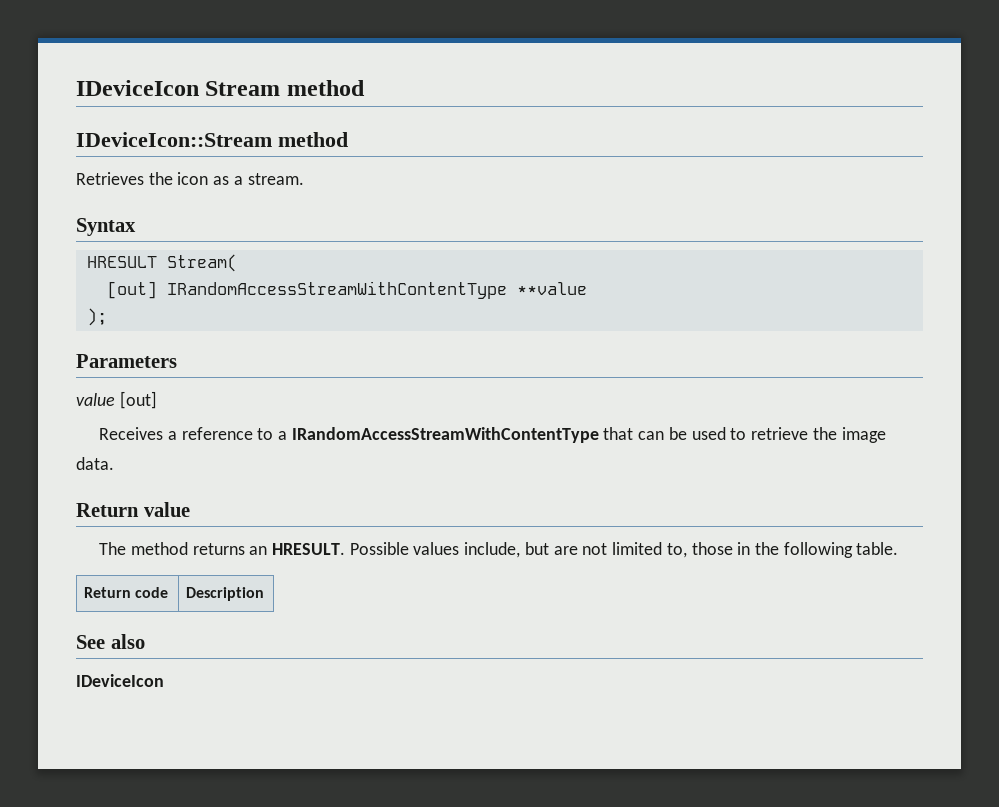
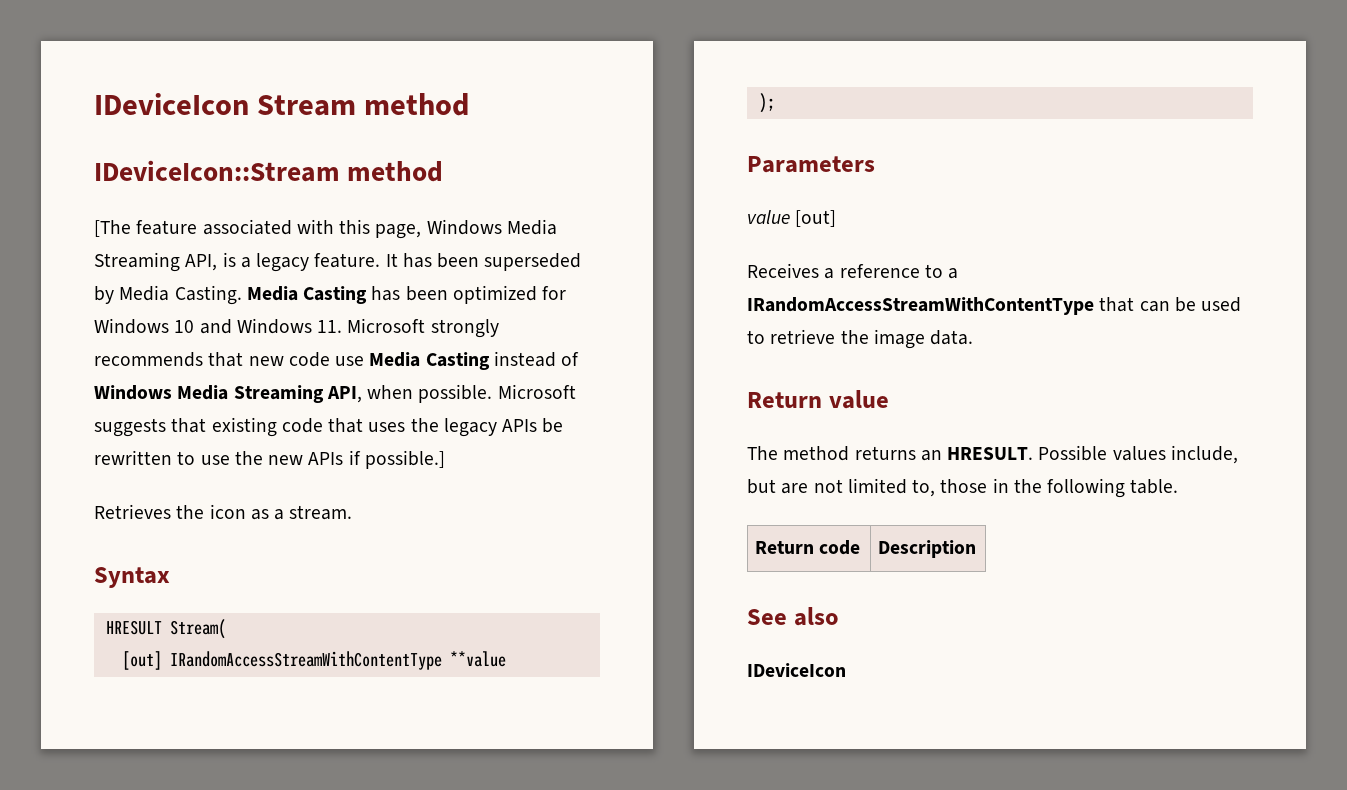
(348, 139) none -> [94,219,557,239] [94,252,582,272] [94,285,567,305] [94,318,499,338] [94,351,580,370] [94,384,576,403] [94,417,564,437] [94,450,445,469] // [The feature associated with this page, Windows Media Streaming API, is a legacy feature. It has been superseded by Media Casting. Media Casting has been optimized for Windows 10 and Windows 11. Microsoft strongly recommends that new code use Media Casting instead of Windows Media Streaming API, when possible. Microsoft suggests that existing code that uses the legacy APIs be rewritten to use the new APIs if possible.]

